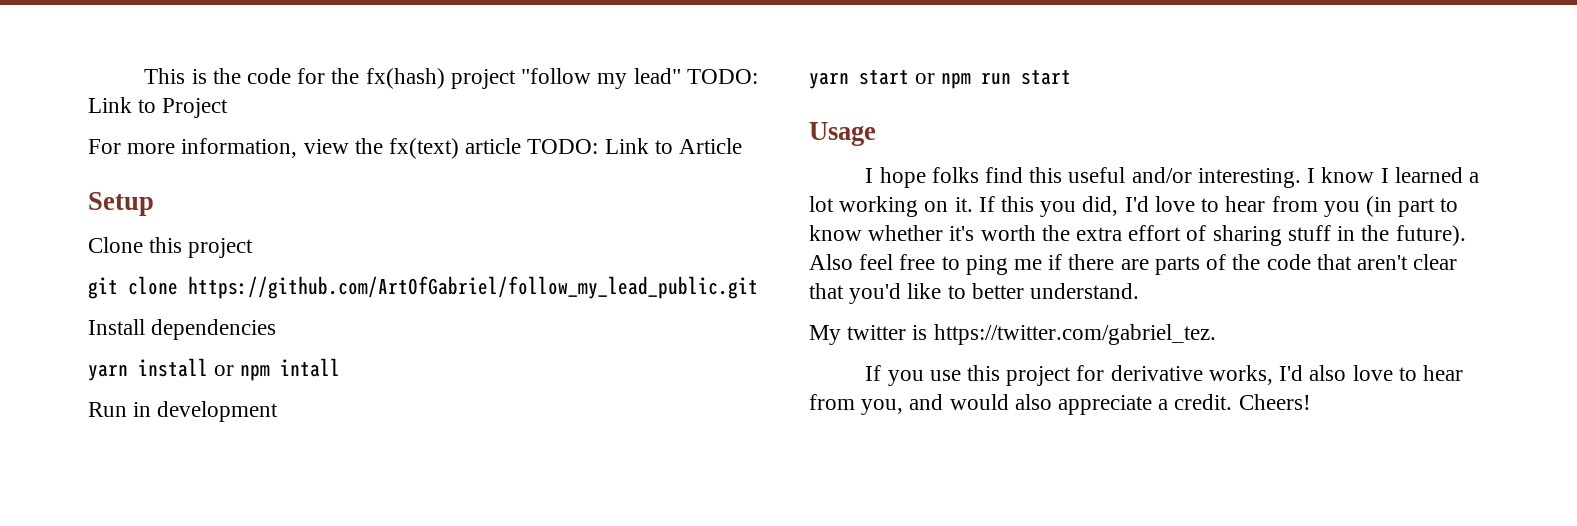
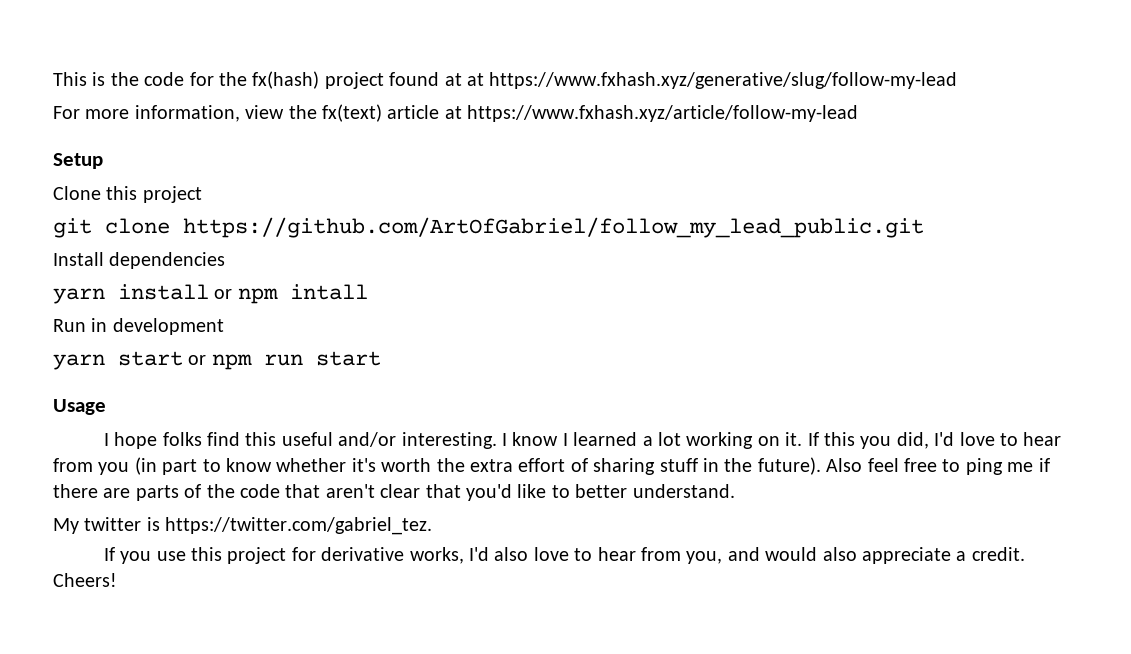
[521,68,758,89] [88,97,229,118] "follow my lead" TODO: Link to Project -> [389,72,958,89] found at at https://www.fxhash.xyz/generative/slug/follow-my-lead
[527,138,743,154] TODO: Link to Article -> [444,105,859,122] at https://www.fxhash.xyz/article/follow-my-lead

